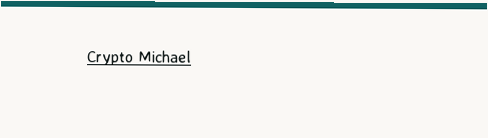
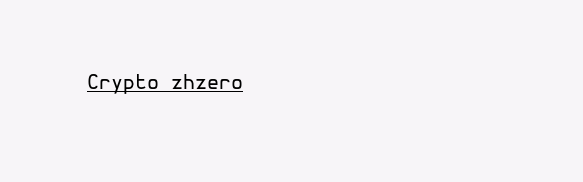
[138,50,192,63] Michael -> [171,74,243,89] zhzero

